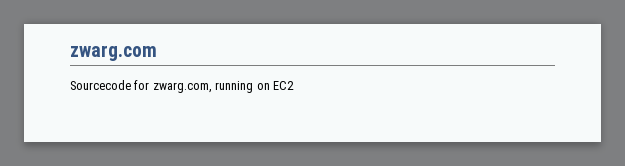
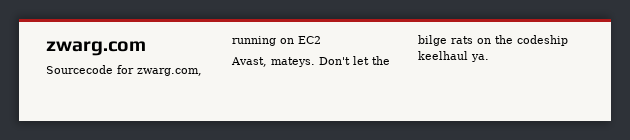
(294, 85) none -> [231,56,390,67] [418,35,568,46] [418,51,489,62] // Avast, mateys. Don't let the bilge rats on the codeship keelhaul ya.

